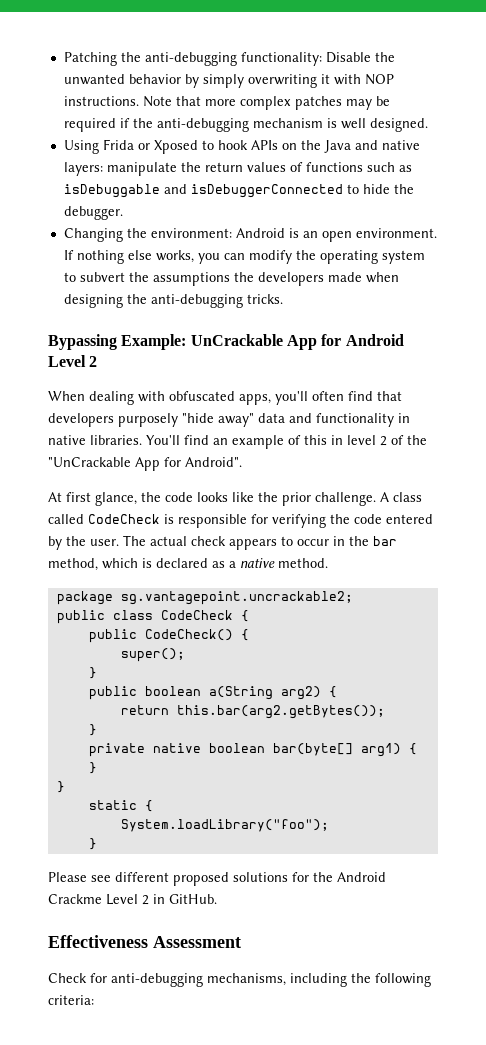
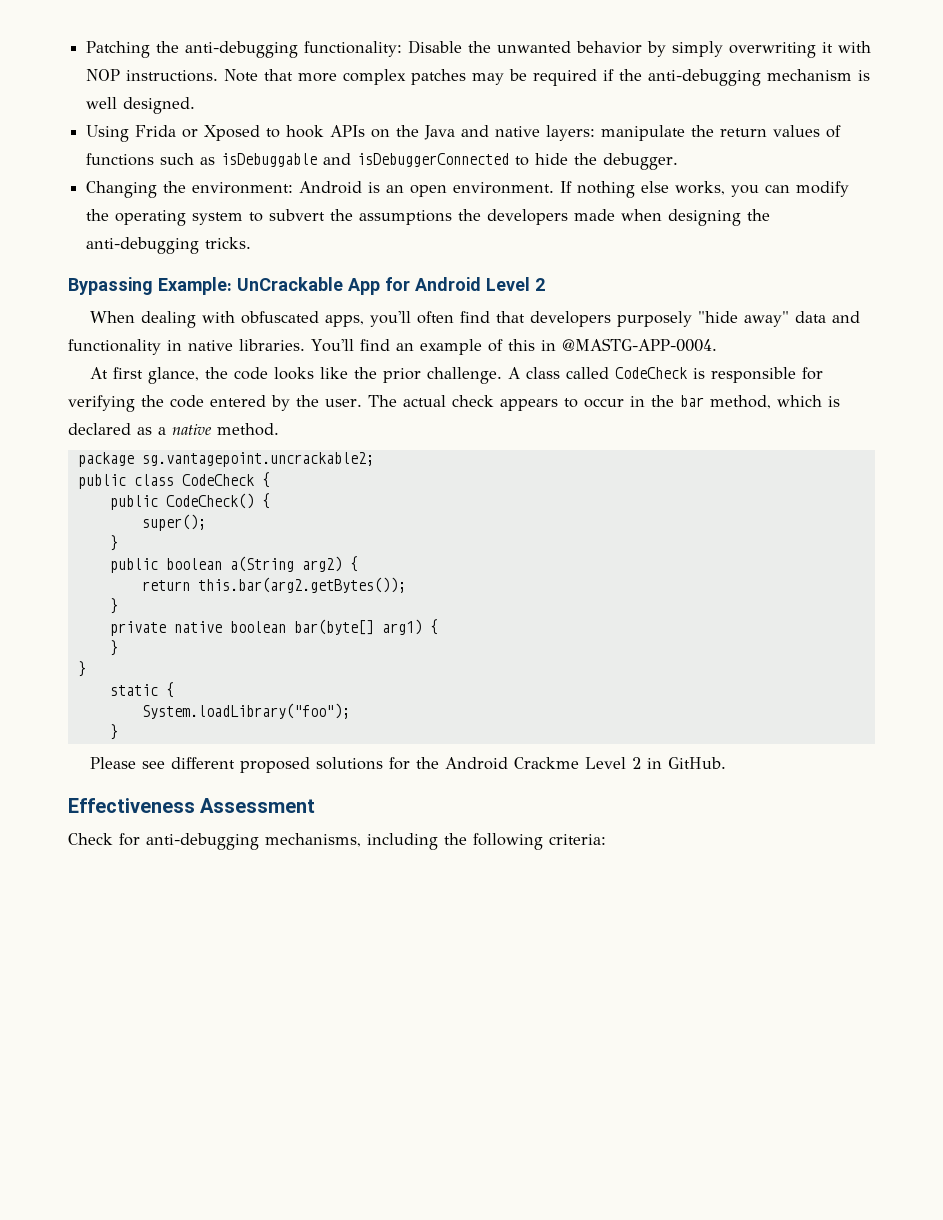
[347,435,427,446] [48,457,242,471] level 2 of the "UnCrackable App for Android". -> [561,338,717,352] @MASTG-APP-0004.

